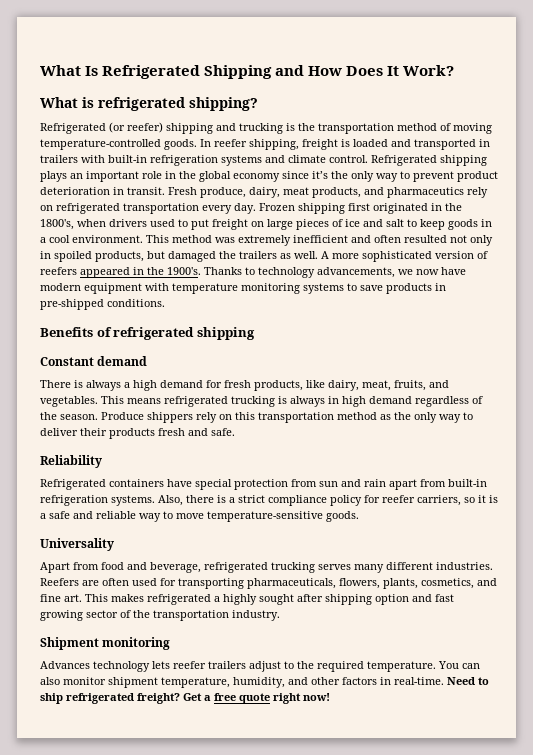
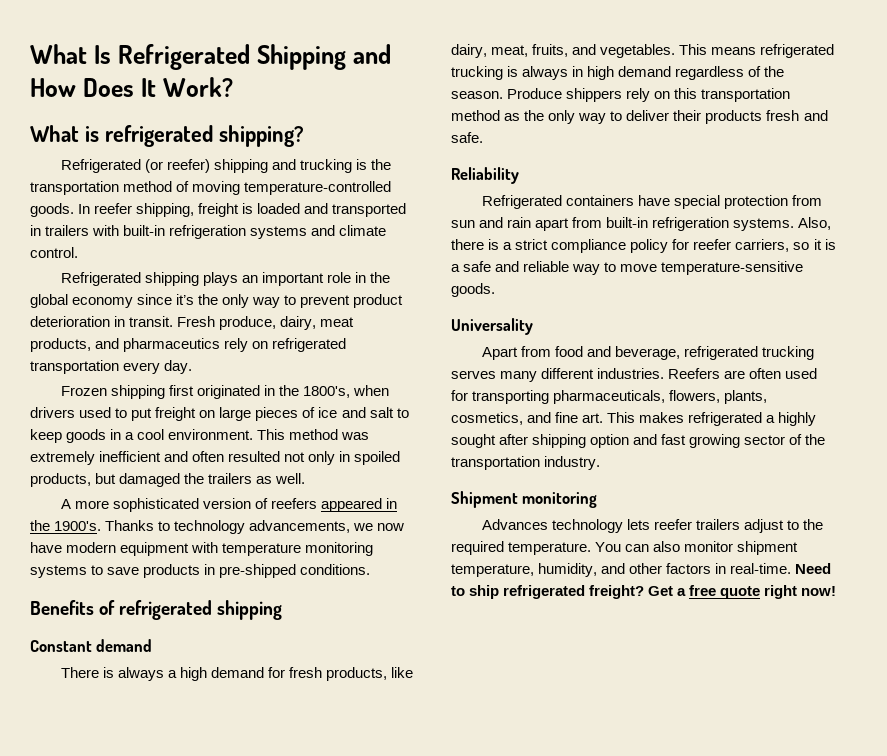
(368, 159) none -> (78, 252) //
(256, 208) none -> (193, 367) //
(318, 255) none -> (306, 478) //

